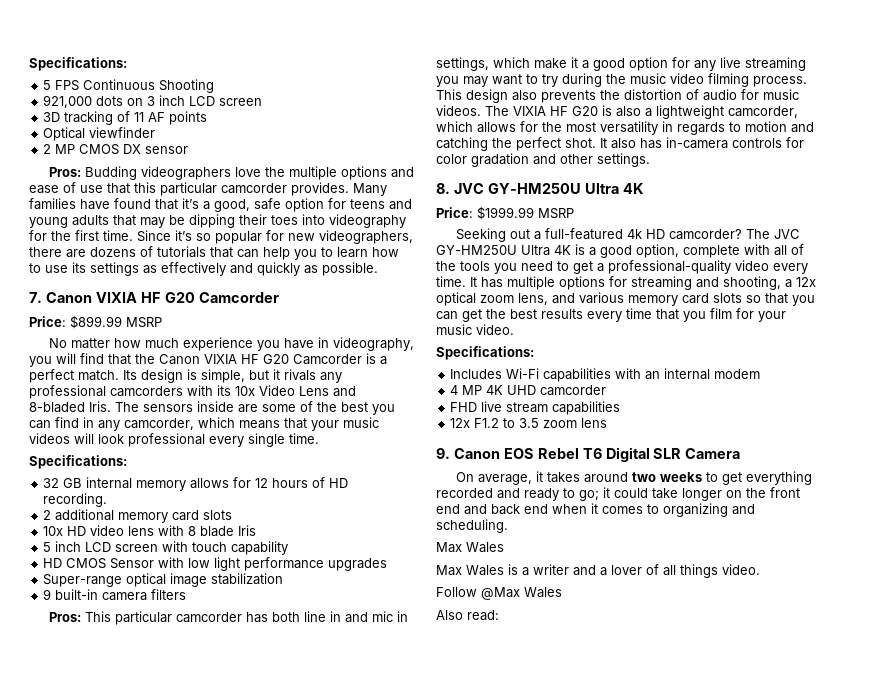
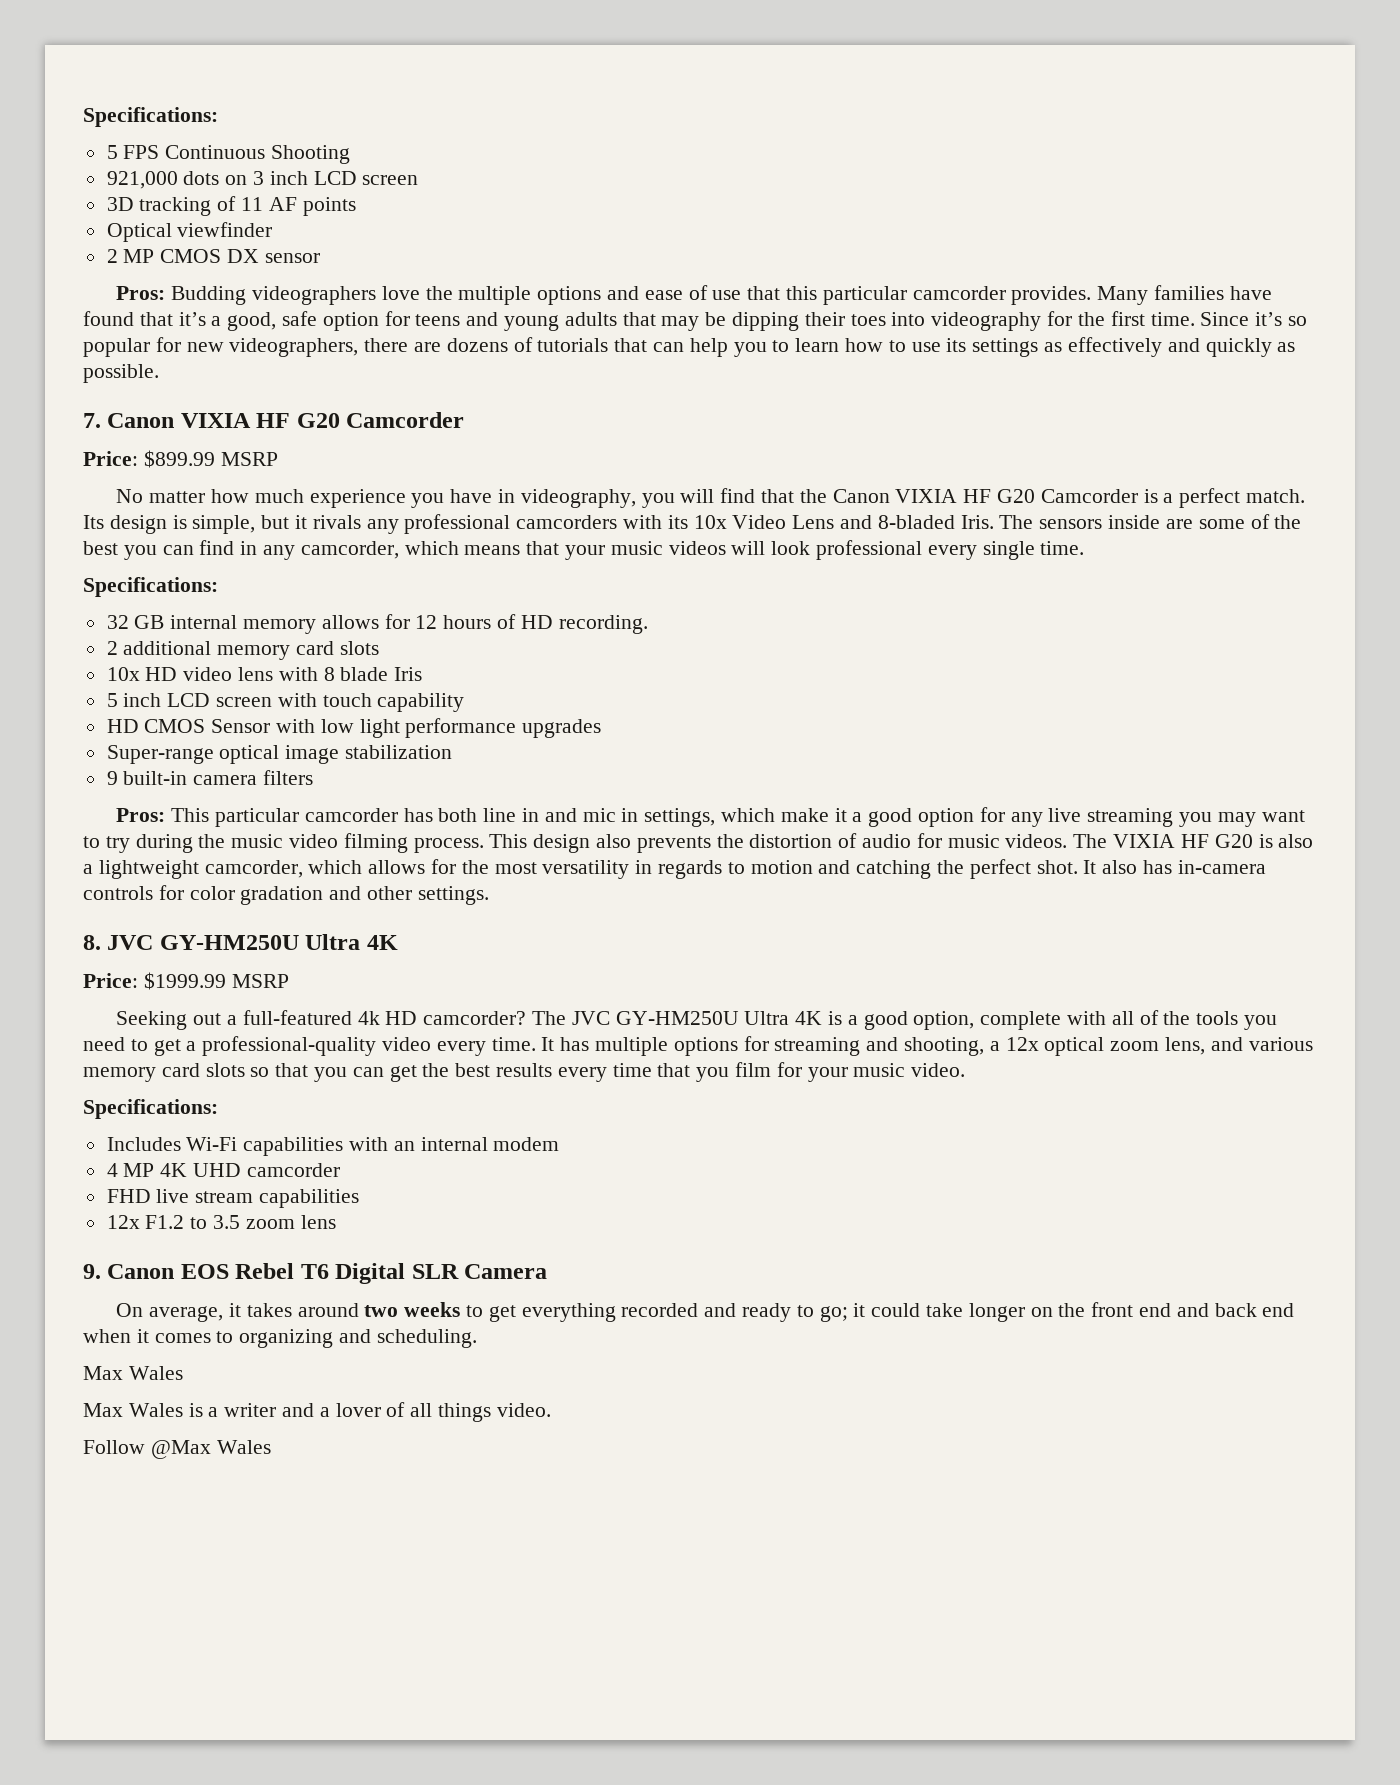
[436,610,499,621] // Also read: -> (271, 1447) none

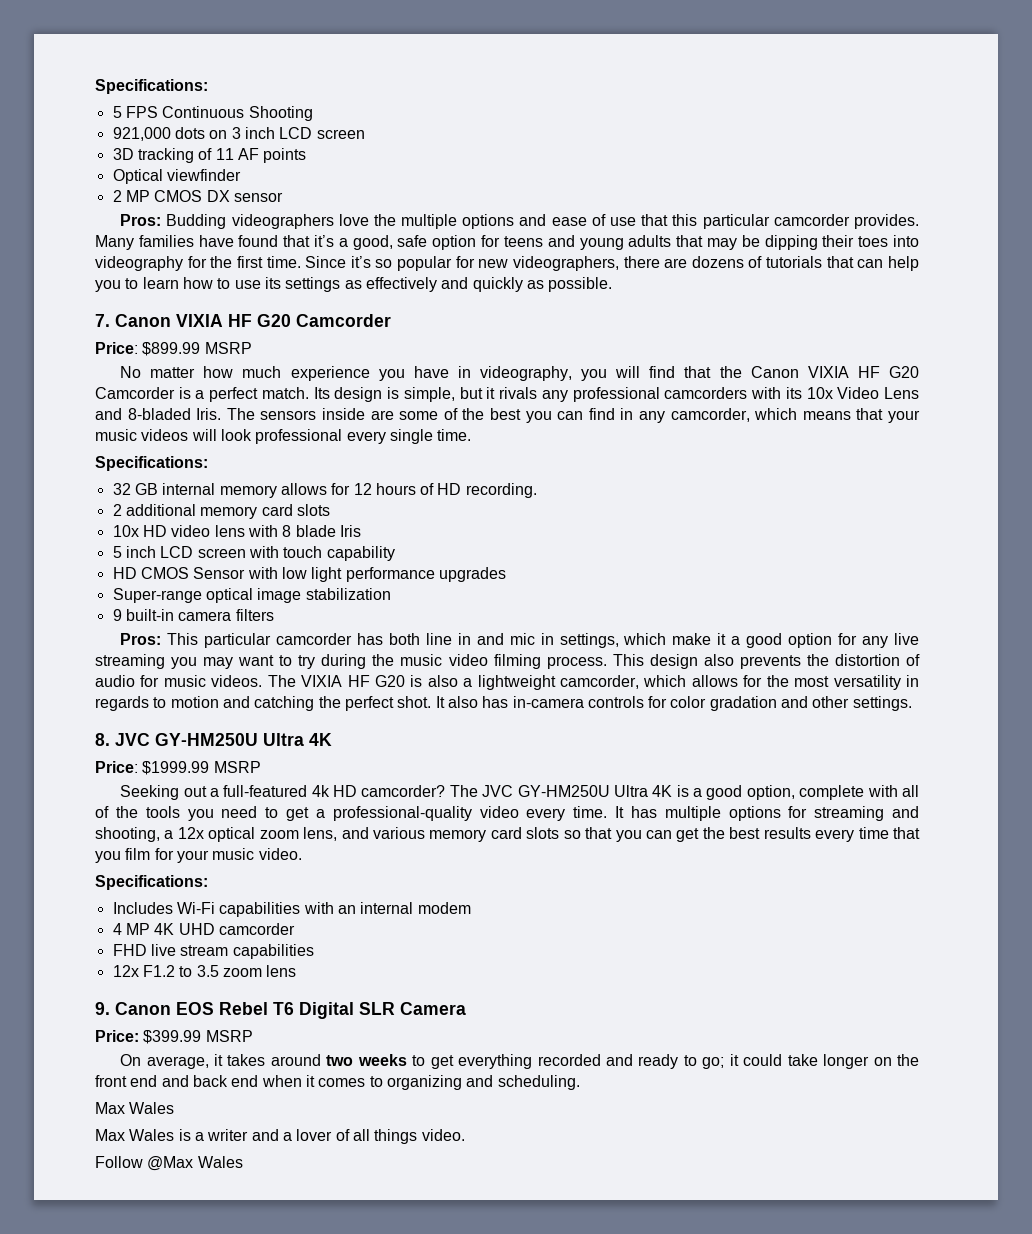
(548, 1271) none -> [95,1030,253,1044] // Price: $399.99 MSRP

